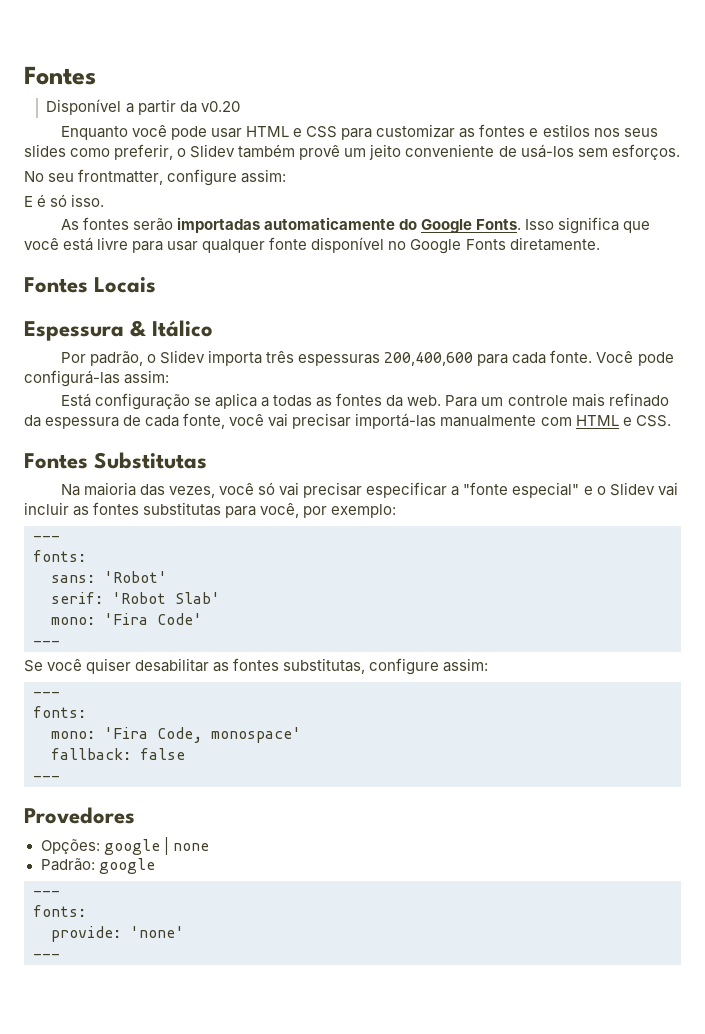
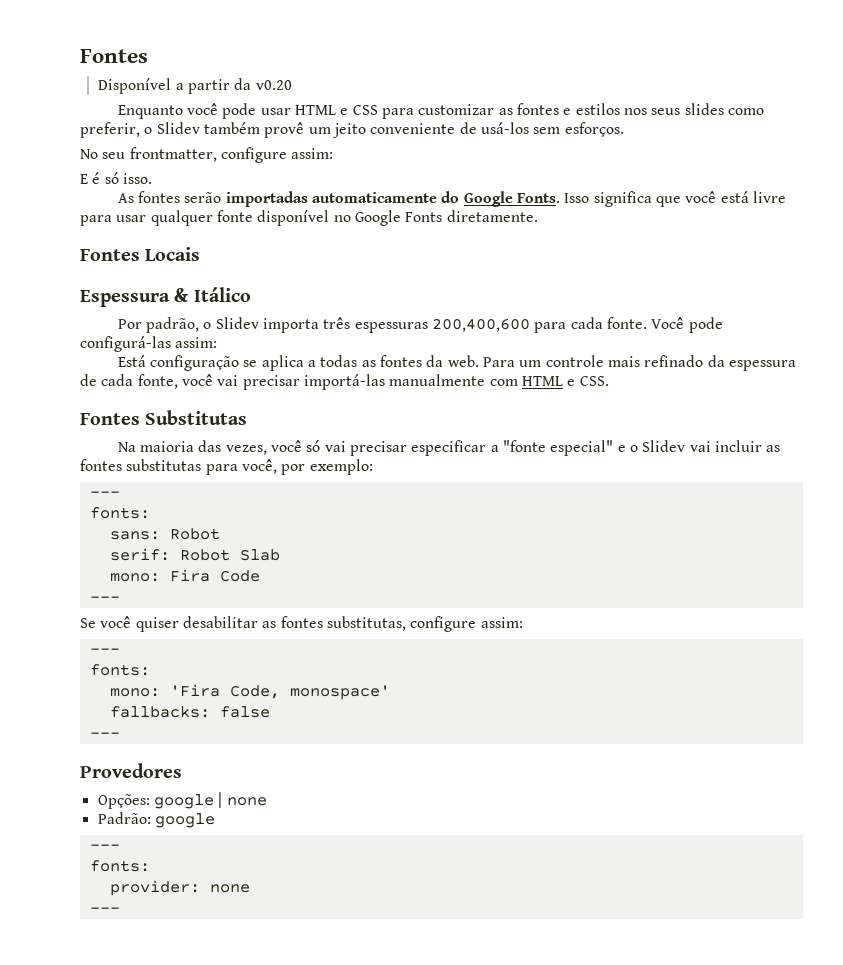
[104,571,167,583] 'Robot' -> [169,528,220,540] Robot
[112,592,220,604] [51,613,202,625] 'Robot Slab' // mono: 'Fira Code' -> [179,549,280,561] [109,569,260,582] Robot Slab // mono: Fira Code
[51,748,131,760] fallback: -> [109,706,210,718] fallbacks:
[51,926,184,942] provide: 'none' -> [109,880,250,896] provider: none

